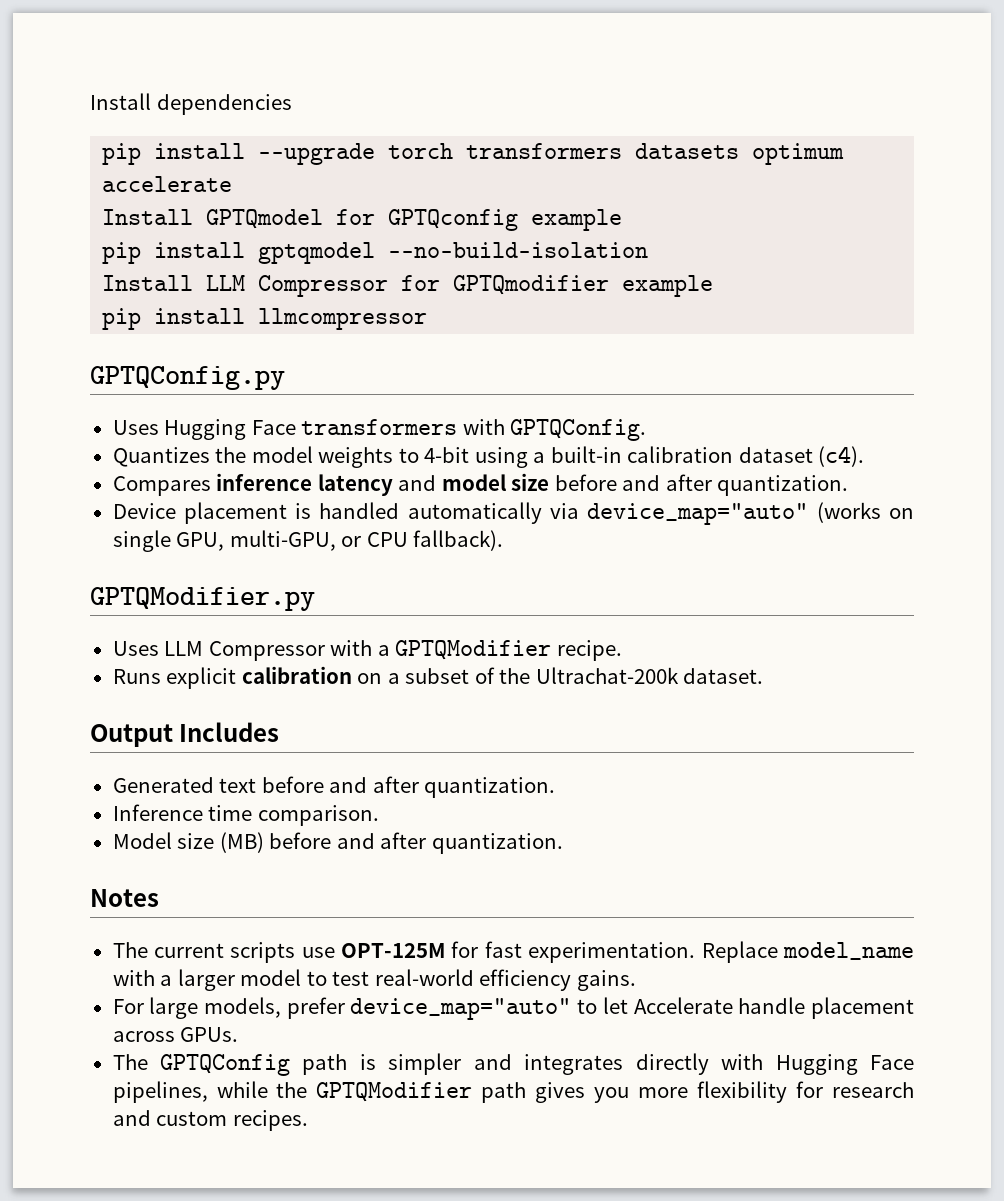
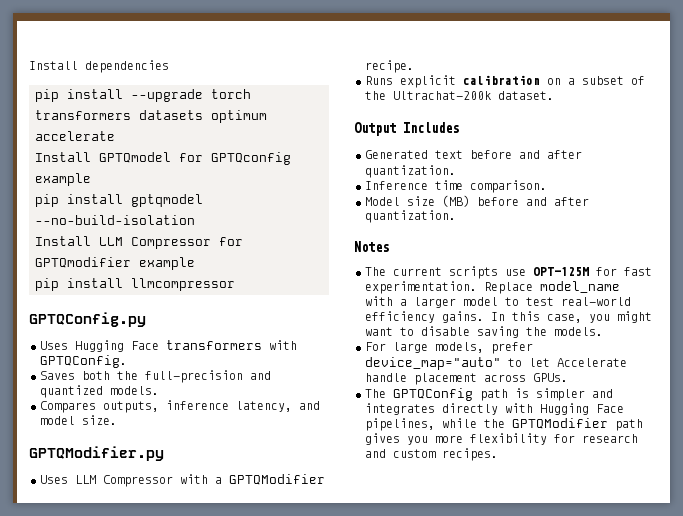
[112,446,865,468] [112,473,849,496] [112,502,914,525] [112,530,504,552] Quantizes the model weights to 4-bit using a built-in calibration dataset (c4). // Compares inference latency and model size before and after quantization. // Device placement is handled automatically via device_map="auto" (works on single GPU, multi-GPU, or CPU fallback). -> [40,370,271,383] [40,385,159,398] [40,400,320,413] [40,415,117,425] Saves both the full-precision and quantized models. // Compares outputs, inference latency, and model size.
(636, 980) none -> [491,311,652,323] [365,326,603,338] In this case, you might want to disable saving the models.

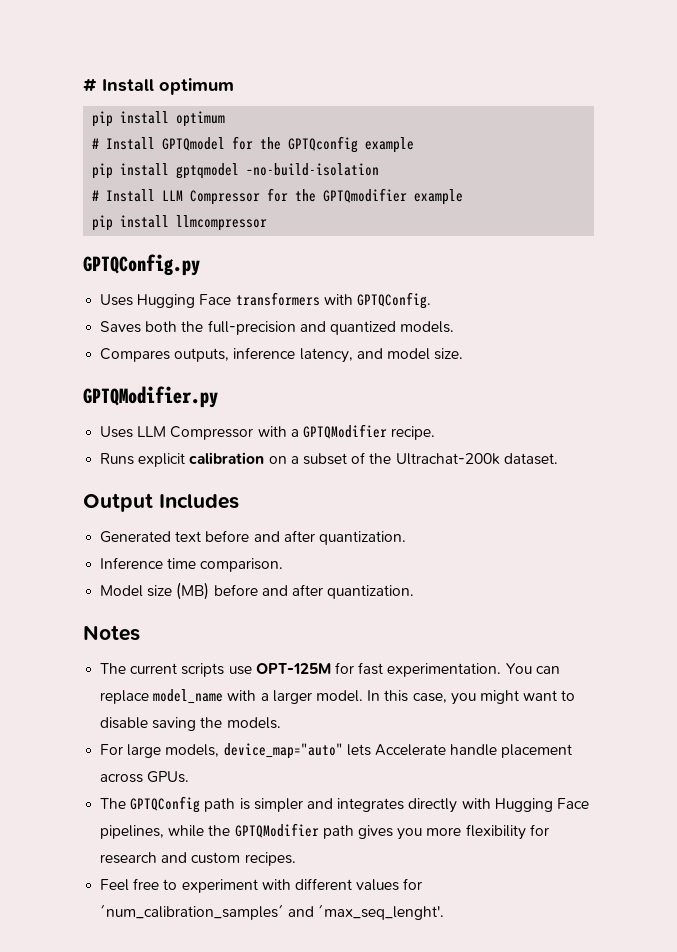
[29,60,169,73] [35,89,251,102] [35,110,267,123] [35,131,115,141] Install dependencies // pip install --upgrade torch transformers datasets optimum accelerate // -> [83,78,234,95] [92,111,226,127] [92,138,100,149] # Install optimum // pip install optimum // #
(203, 157) none -> [260,137,282,150] the
[35,215,195,225] --no-build-isolation // -> [246,163,380,176] [92,190,100,201] –no-build-isolation // #
(243, 241) none -> [295,189,317,202] the
[484,282,533,294] Replace -> [505,663,560,674] [100,690,150,704] You can replace
[463,297,631,306] [365,311,484,323] model to test real-world efficiency gains. -> [315,690,363,702] model.
[491,342,533,354] [365,357,550,370] prefer device_map="auto" to let -> [223,743,371,759] device_map="auto" lets
(498, 454) none -> [100,878,423,893] [100,904,445,920] // Feel free to experiment with different values for ´num_calibration_samples´ and ´max_seq_lenght'.

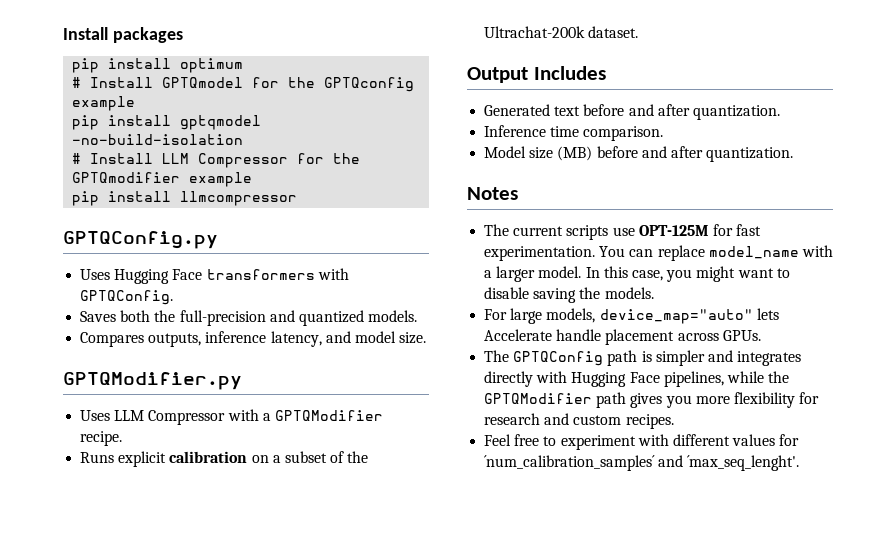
[83,78,234,95] # Install optimum -> [63,27,183,43] Install packages

